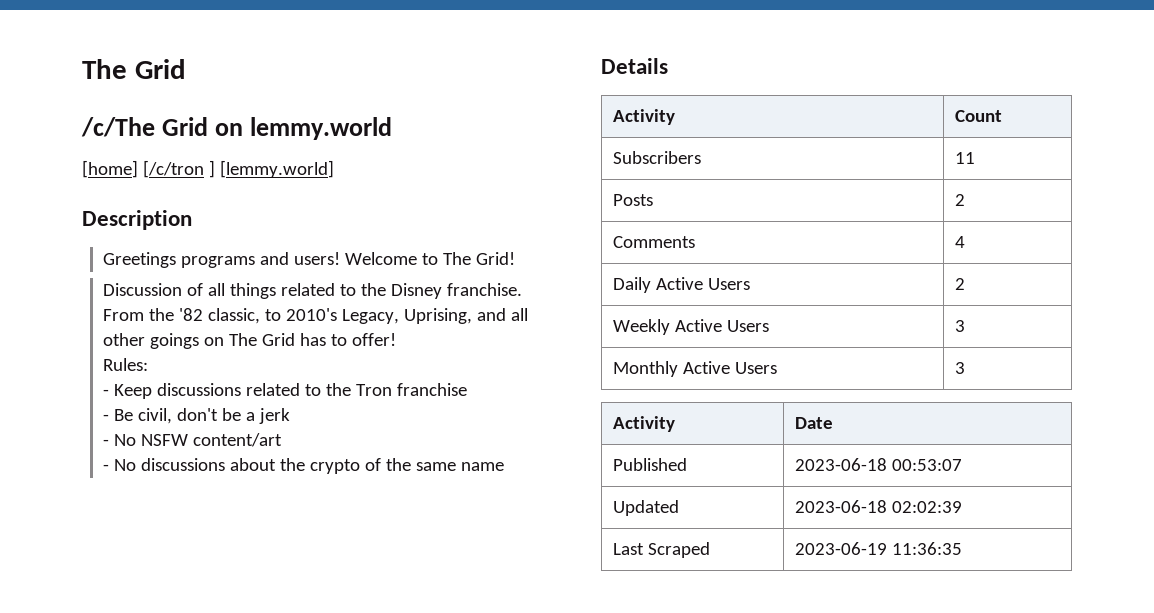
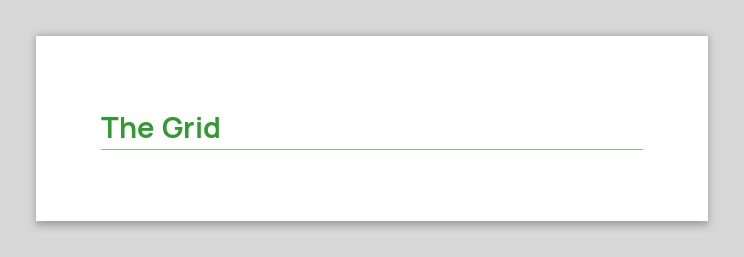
[82,59,186,79] [81,117,393,140] [82,160,334,178] [82,210,192,230] [103,252,516,268] [103,283,523,299] [103,308,529,324] [103,333,397,349] [103,358,149,371] [103,383,468,399] [103,408,291,424] [103,433,283,447] [103,458,505,474] [601,58,668,74] [612,109,675,125] [954,110,1002,122] [612,151,701,164] [954,152,975,164] [612,194,653,206] [954,194,965,206] [612,236,695,248] [954,236,965,248] [612,277,750,293] [954,278,965,290] [612,319,769,335] [954,320,965,332] [612,361,777,377] [954,362,965,374] [612,416,675,432] [794,417,833,429] [612,458,687,471] [794,458,962,471] [612,500,679,516] [794,500,962,513] [612,542,710,558] [794,542,962,555] The Grid // /c/The Grid on lemmy.world // [home] [/c/tron ] [lemmy.world] // Description // Greetings programs and users! Welcome to The Grid! // Discussion of all things related to the Disney franchise. From the '82 classic, to 2010's Legacy, Uprising, and all other goings on The Grid has to offer! // Rules: // - Keep discussions related to the Tron franchise // - Be civil, don't be a jerk // - No NSFW content/art // - No discussions about the crypto of the same name // Details // Activity | Count // Subscribers | 11 // Posts | 2 // Comments | 4 // Daily Active Users | 2 // Weekly Active Users | 3 // Monthly Active Users | 3 // Activity | Date // Published | 2023-06-18 00:53:07 // Updated | 2023-06-18 02:02:39 // Last Scraped | 2023-06-19 11:36:35 -> [101,117,221,138] The Grid

